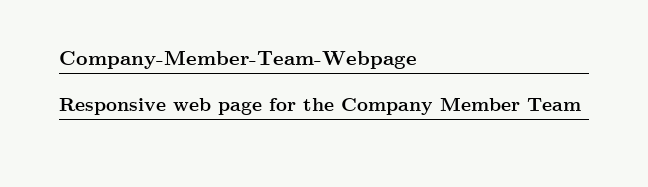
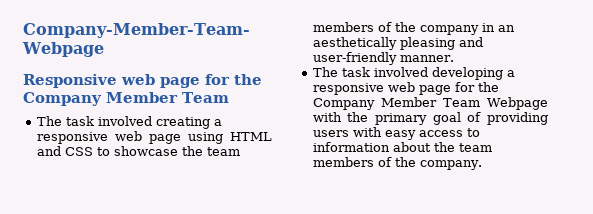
(581, 104) none -> [36,116,222,129] [36,131,272,144] [36,146,240,156] [312,22,515,35] [312,37,483,50] [312,52,454,65] [312,67,515,80] [312,82,499,95] [312,97,549,110] [312,112,548,125] [312,127,480,140] [312,142,492,152] [312,157,482,170] // The task involved creating a responsive web page using HTML and CSS to showcase the team members of the company in an aesthetically pleasing and user-friendly manner. // The task involved developing a responsive web page for the Company Member Team Webpage with the primary goal of providing users with easy access to information about the team members of the company.

